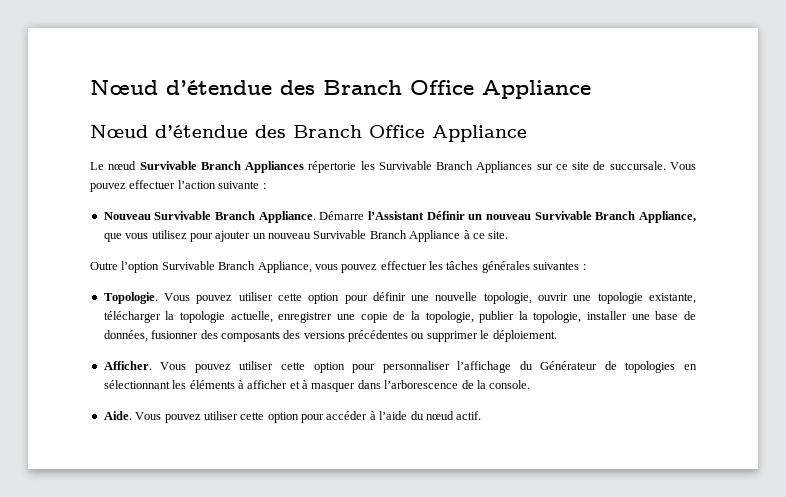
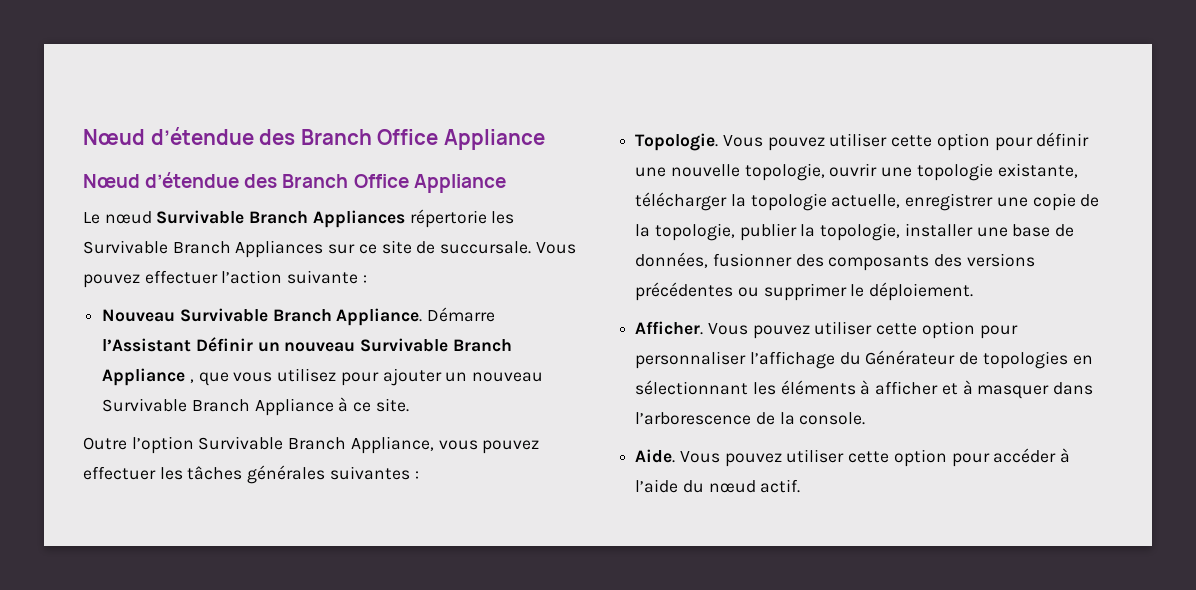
[639,211,697,223] Appliance, -> [102,368,194,386] Appliance ,

